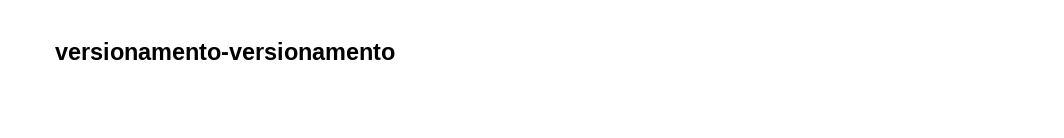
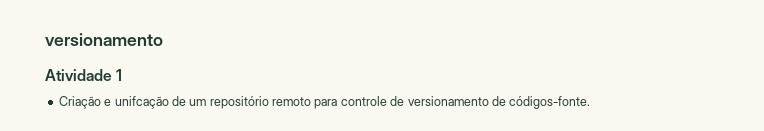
[55,42,395,60] versionamento-versionamento -> [45,33,163,46] [45,69,123,81] [58,96,591,109] versionamento // Atividade 1 // Criação e unifcação de um repositório remoto para controle de versionamento de códigos-fonte.

